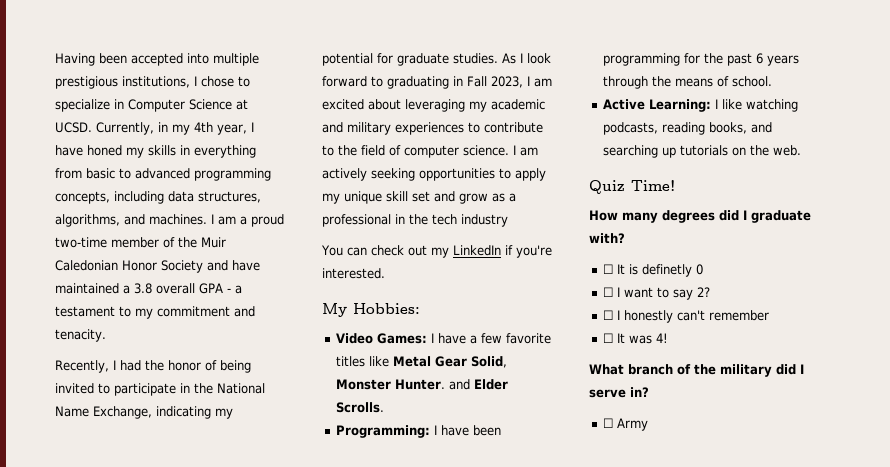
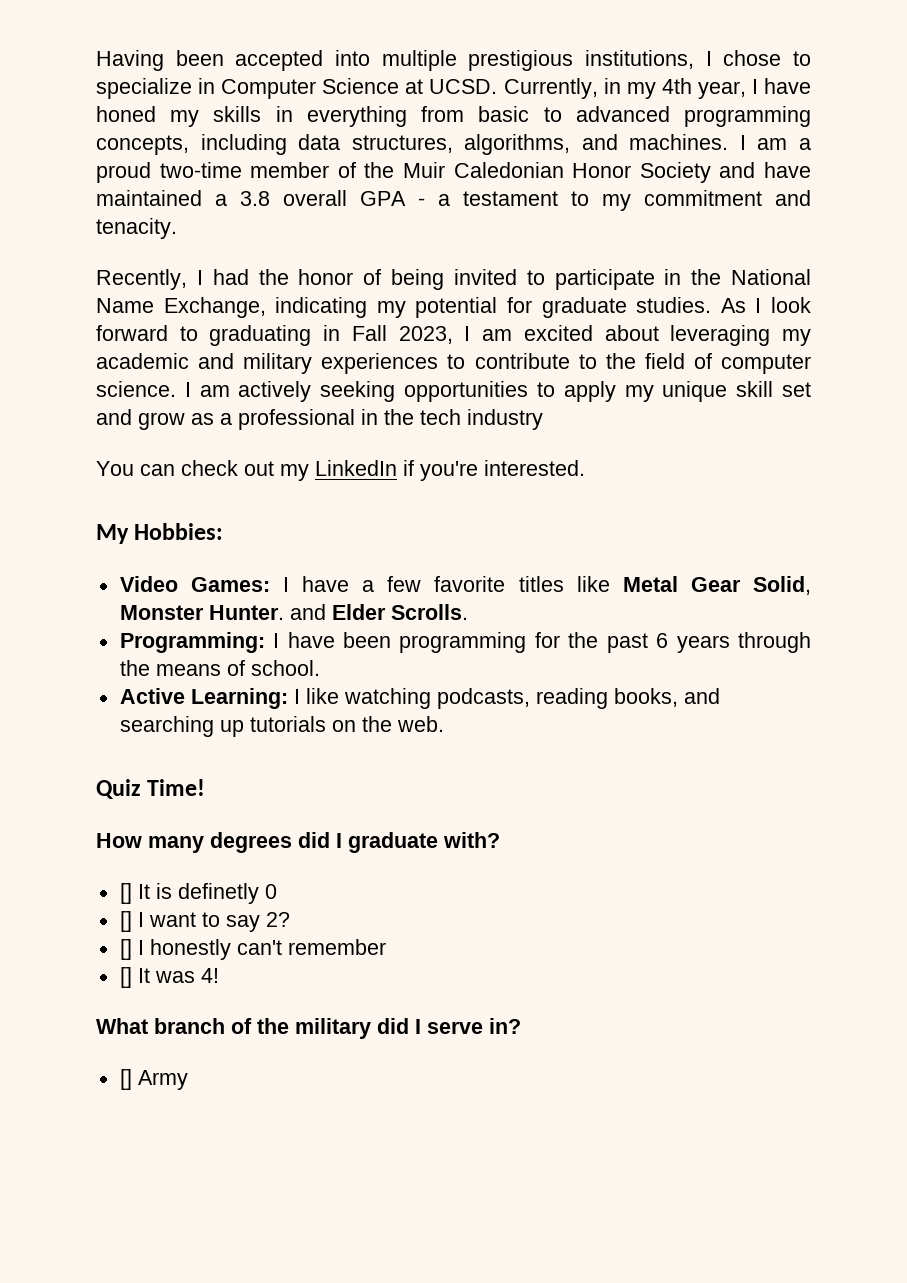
[603,264,614,274] ☐ -> [119,883,132,904] []
[603,287,614,297] ☐ -> [119,911,132,932] []
[603,310,614,320] ☐ -> [119,939,132,960] []
[603,333,614,343] ☐ -> [119,967,132,988] []
[603,418,614,428] ☐ -> [119,1069,132,1090] []

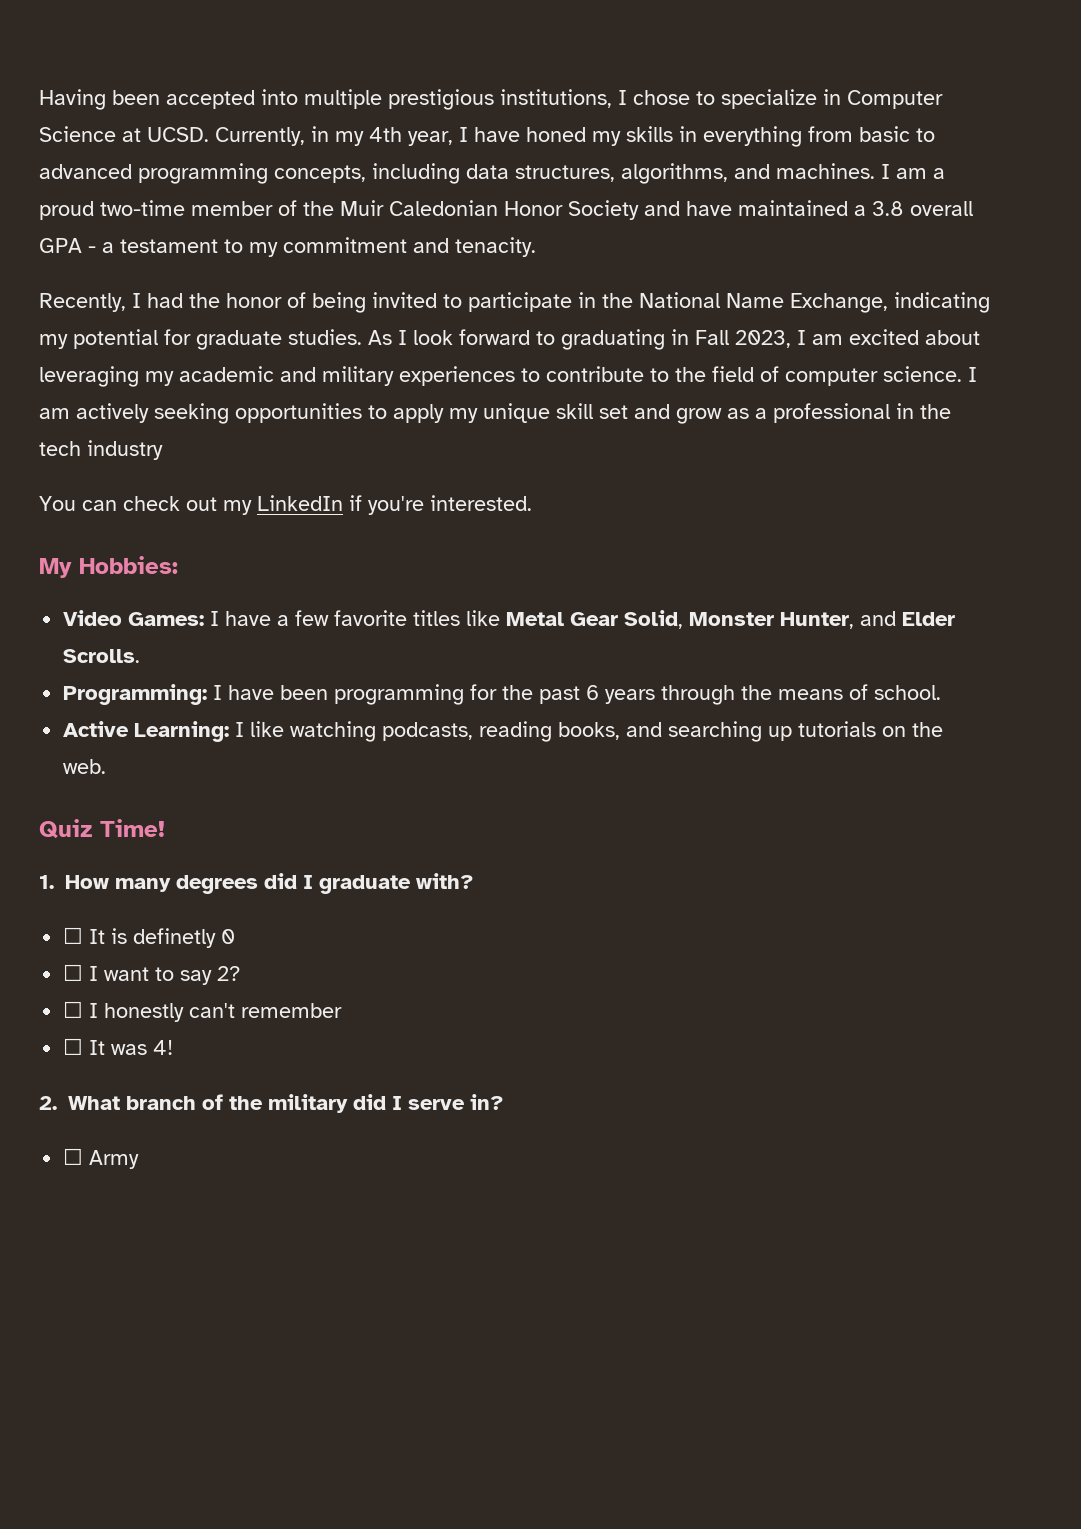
[208,605,284,620] Hunter. -> [780,612,855,629] Hunter,
(206, 787) none -> [39,875,54,889] 1.
[119,883,132,904] [] -> [63,927,84,944] ☐
[119,911,132,932] [] -> [63,964,84,981] ☐
[119,939,132,960] [] -> [63,1001,84,1018] ☐
[119,967,132,988] [] -> [63,1038,84,1055] ☐
(219, 975) none -> [39,1096,57,1110] 2.
[119,1069,132,1090] [] -> [63,1148,84,1165] ☐

